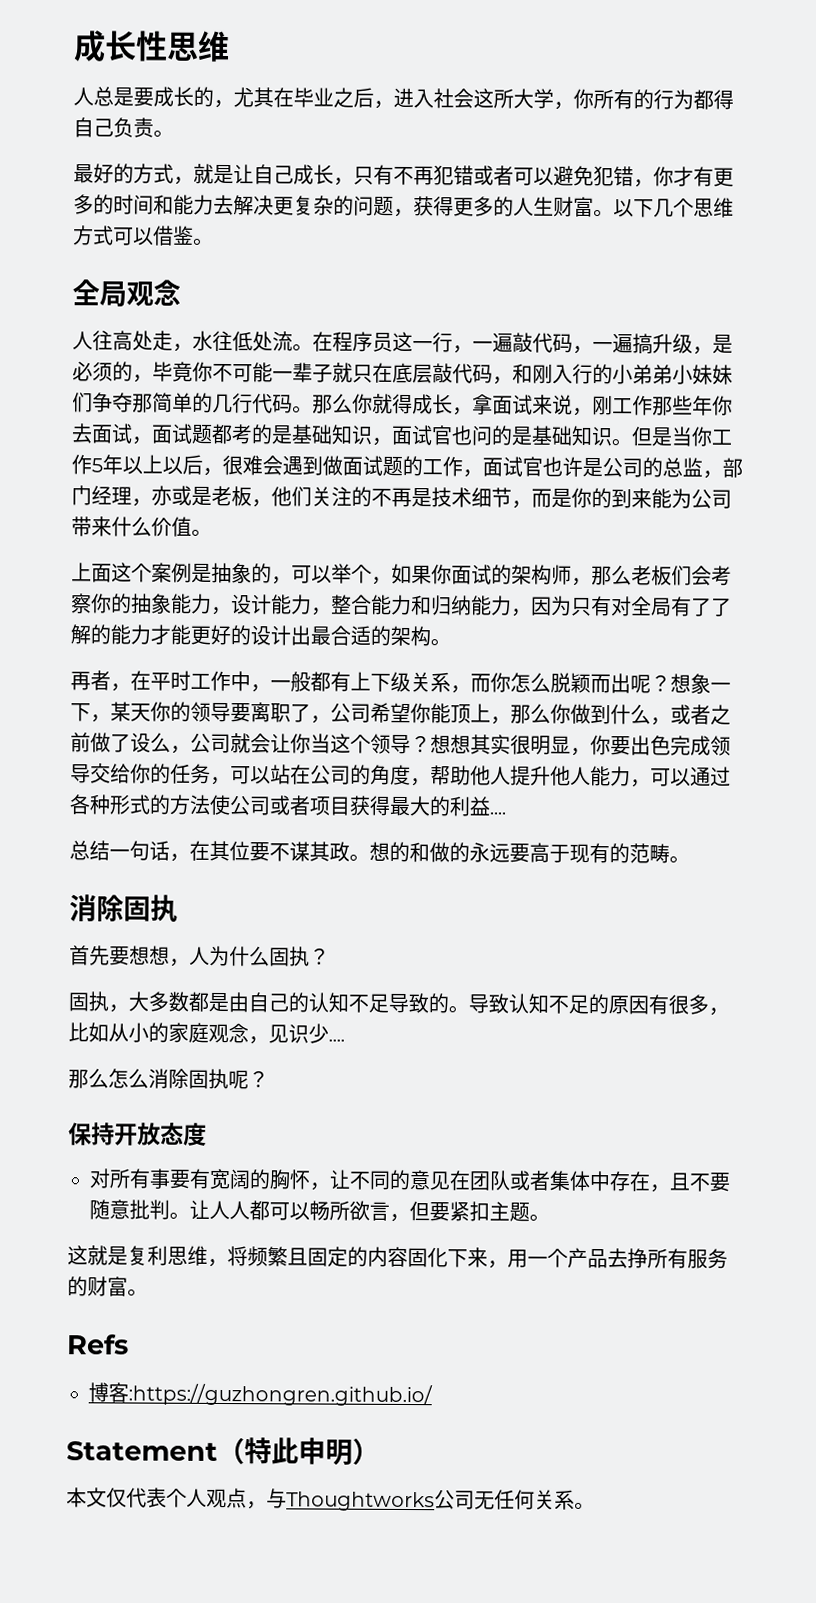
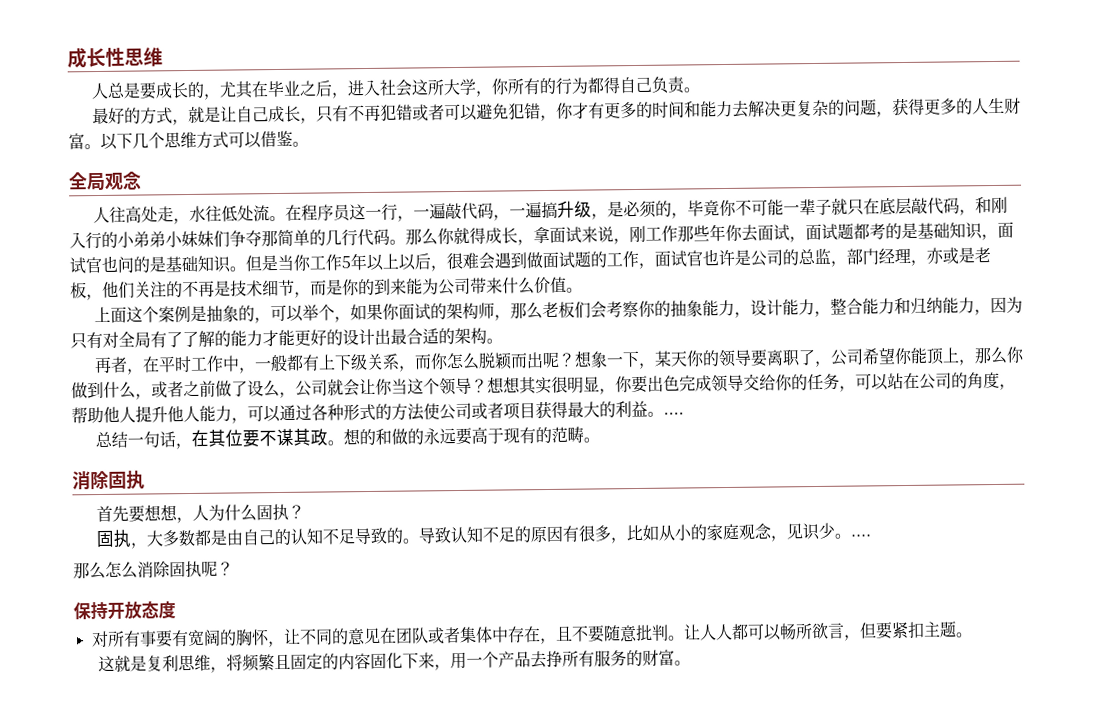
(491, 806) none -> [647,411,664,417] 。
(329, 1033) none -> [833,533,851,539] 。
[67,1334,129,1355] [88,1382,433,1407] [66,1437,380,1466] [66,1487,595,1512] // Refs // 博客:https://guzhongren.github.io/ // Statement（特此申明） // 本文仅代表个人观点，与Thoughtworks公司无任何关系。 -> (691, 663) none

